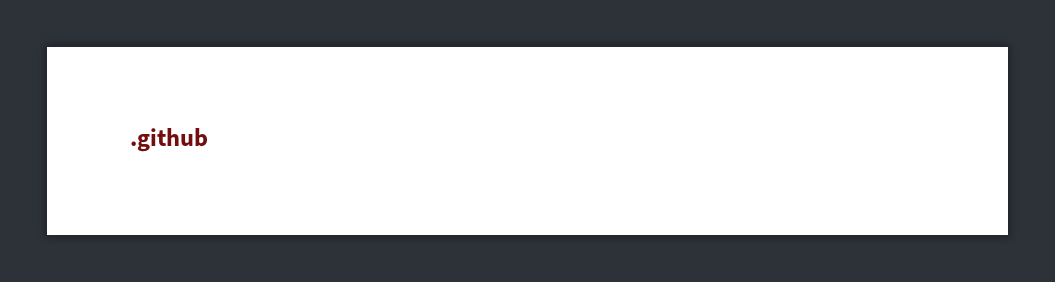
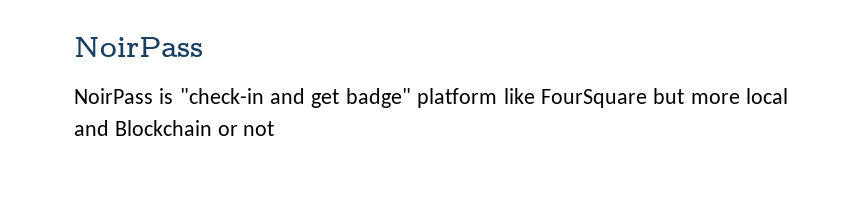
[130,128,208,152] .github -> [74,37,203,57] [74,88,789,108] [74,120,275,136] NoirPass // NoirPass is "check-in and get badge" platform like FourSquare but more local and Blockchain or not

